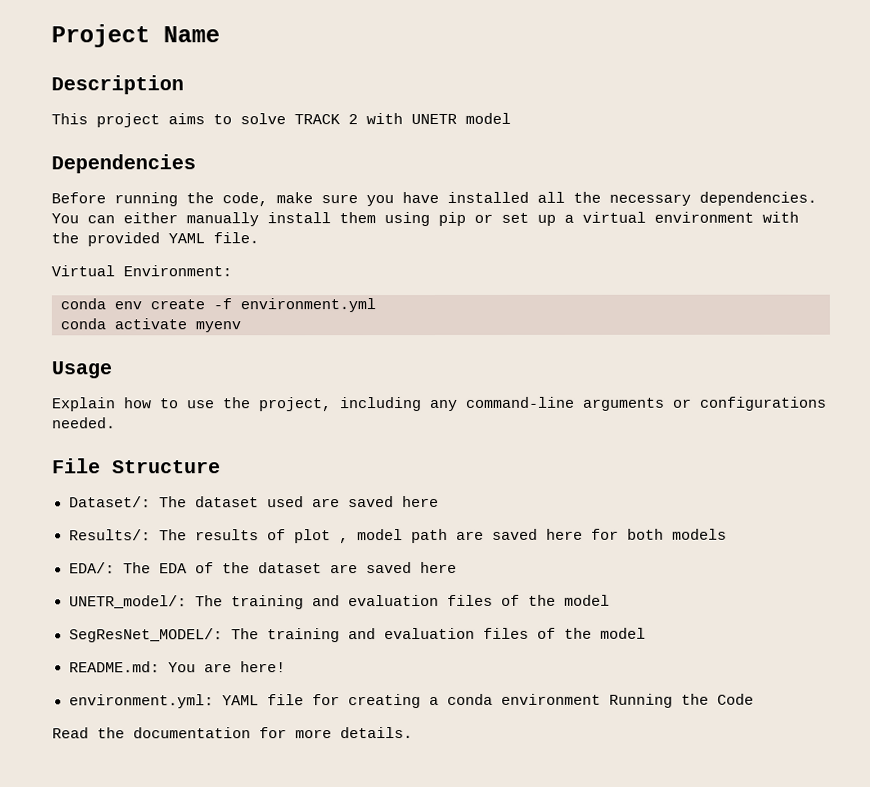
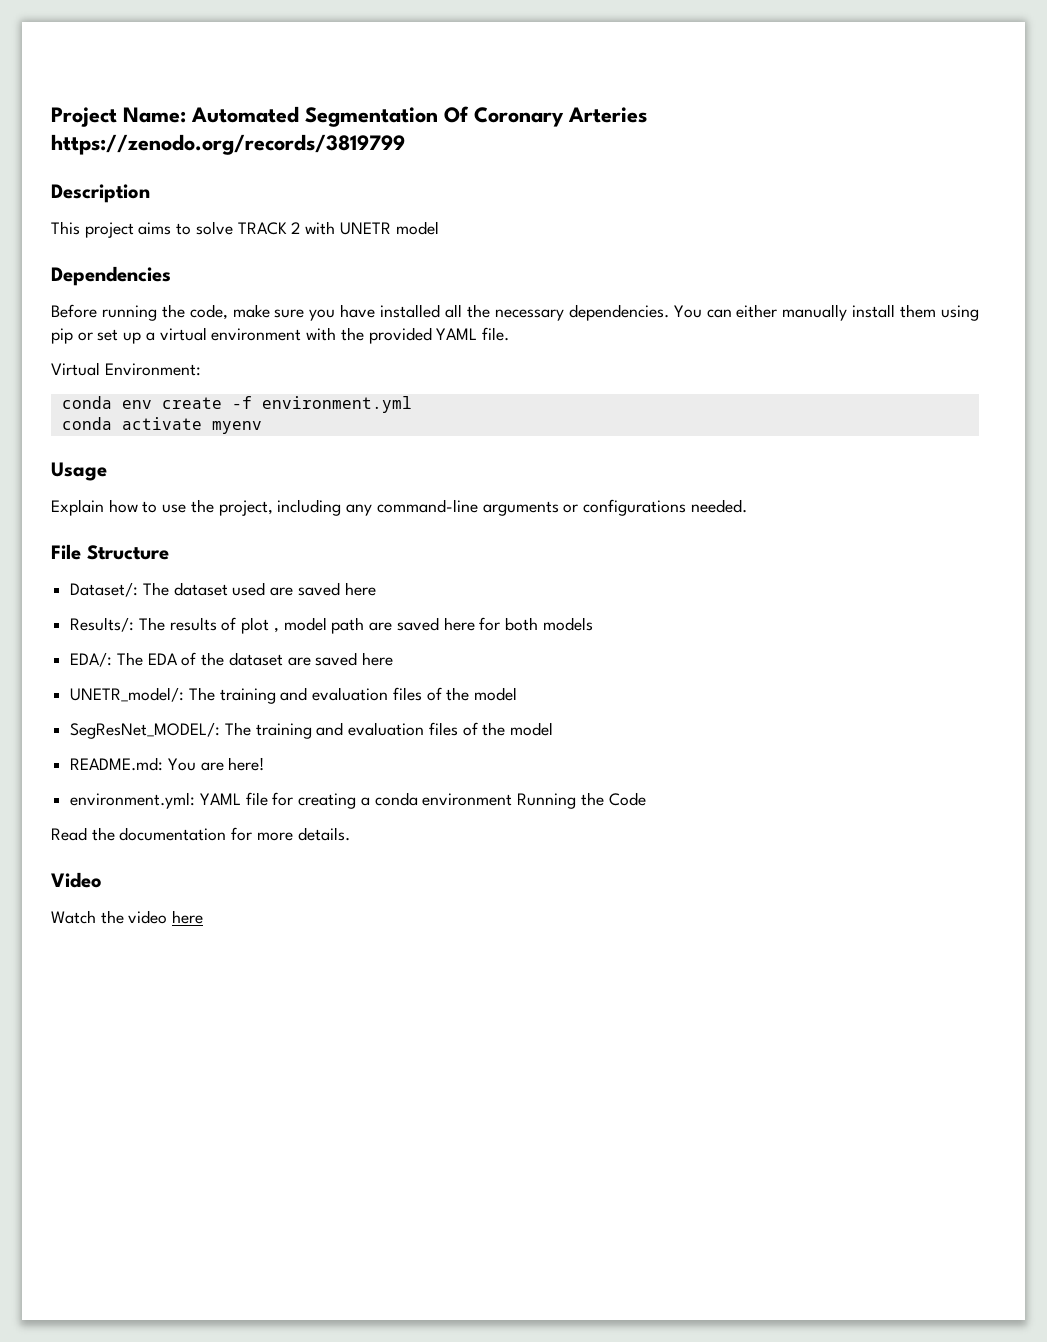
[163,26,220,43] Name -> [123,106,647,127] [51,134,405,155] Name: Automated Segmentation Of Coronary Arteries https://zenodo.org/records/3819799
(413, 733) none -> [51,872,102,888] [51,910,204,924] // Video // Watch the video here

